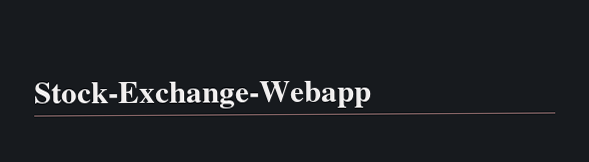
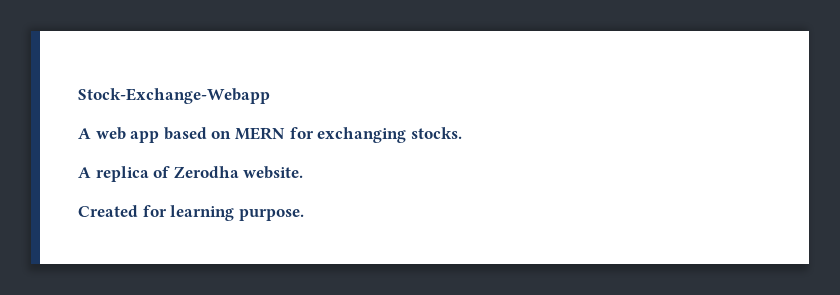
(372, 95) none -> [78,127,462,143] [78,166,304,182] [78,205,304,221] // A web app based on MERN for exchanging stocks. // A replica of Zerodha website. // Created for learning purpose.

